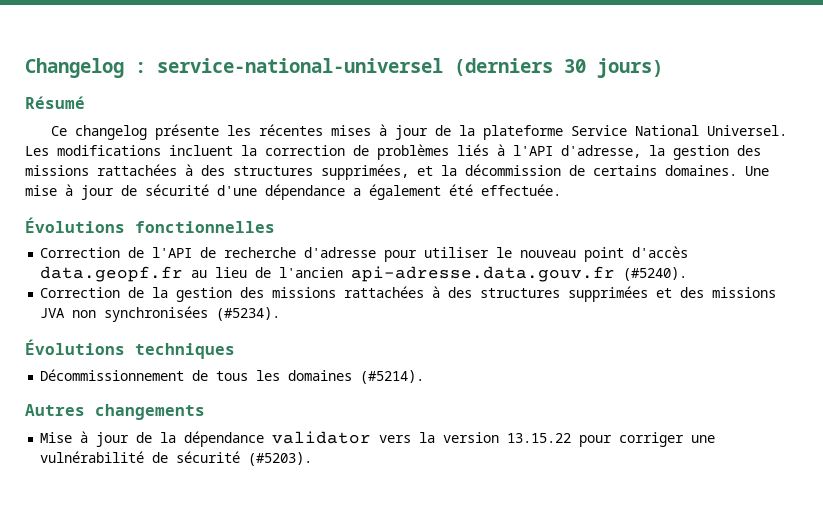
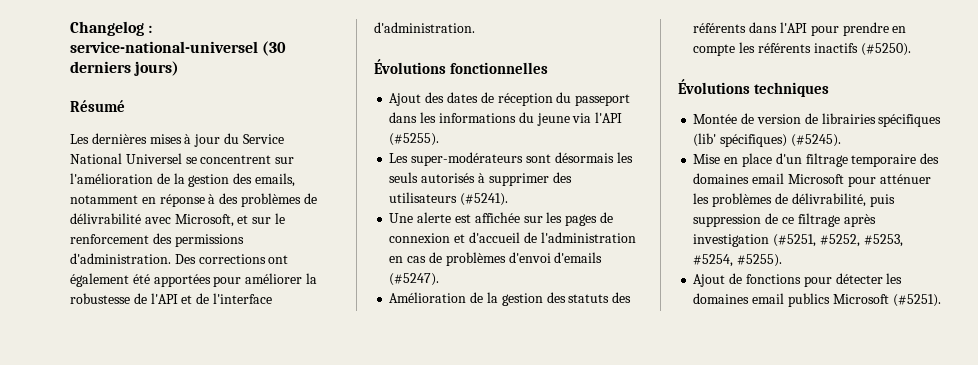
[454,58,586,76] (derniers 30 -> [262,41,287,56] [70,61,131,73] (30 derniers
[51,124,788,140] [25,144,761,160] [25,164,769,180] [25,184,561,200] [25,217,275,233] [40,246,689,262] [40,266,688,282] [40,286,777,302] [40,306,281,322] [25,339,235,359] [40,369,425,384] [25,404,205,420] [40,431,716,447] [40,451,313,466] Ce changelog présente les récentes mises à jour de la plateforme Service National Universel. Les modifications incluent la correction de problèmes liés à l'API d'adresse, la gestion des missions rattachées à des structures supprimées, et la décommission de certains domaines. Une mise à jour de sécurité d'une dépendance a également été effectuée. // Évolutions fonctionnelles // Correction de l'API de recherche d'adresse pour utiliser le nouveau point d'accès data.geopf.fr au lieu de l'ancien api-adresse.data.gouv.fr (#5240). // Correction de la gestion des missions rattachées à des structures supprimées et des missions JVA non synchronisées (#5234). // Évolutions techniques // Décommissionnement de tous les domaines (#5214). // Autres changements // Mise à jour de la dépendance validator vers la version 13.15.22 pour corriger une vulnérabilité de sécurité (#5203). -> [70,133,284,147] [70,153,295,164] [70,173,295,187] [70,193,317,207] [70,213,285,227] [70,233,244,247] [70,253,289,264] [70,273,317,287] [70,293,272,304] [374,22,475,33] [374,59,548,74] [389,92,631,106] [389,112,623,126] [389,133,440,146] [389,152,633,166] [389,172,572,186] [389,192,509,206] [389,212,613,226] [389,232,636,243] [389,252,603,266] [389,273,440,286] [389,292,632,306] [693,22,907,36] [693,42,911,56] [678,79,829,97] [693,113,942,127] [693,133,841,147] [693,153,940,167] [693,173,931,187] [693,193,895,207] [693,213,876,227] [693,234,903,247] [693,254,783,267] [693,273,903,287] [693,293,941,307] Les dernières mises à jour du Service National Universel se concentrent sur l'amélioration de la gestion des emails, notamment en réponse à des problèmes de délivrabilité avec Microsoft, et sur le renforcement des permissions d'administration. Des corrections ont également été apportées pour améliorer la robustesse de l'API et de l'interface d'administration. // Évolutions fonctionnelles // Ajout des dates de réception du passeport dans les informations du jeune via l'API (#5255). // Les super-modérateurs sont désormais les seuls autorisés à supprimer des utilisateurs (#5241). // Une alerte est affichée sur les pages de connexion et d'accueil de l'administration en cas de problèmes d'envoi d'emails (#5247). // Amélioration de la gestion des statuts des référents dans l'API pour prendre en compte les référents inactifs (#5250). // Évolutions techniques // Montée de version de librairies spécifiques (lib' spécifiques) (#5245). // Mise en place d'un filtrage temporaire des domaines email Microsoft pour atténuer les problèmes de délivrabilité, puis suppression de ce filtrage après investigation (#5251, #5252, #5253, #5254, #5255). // Ajout de fonctions pour détecter les domaines email publics Microsoft (#5251).

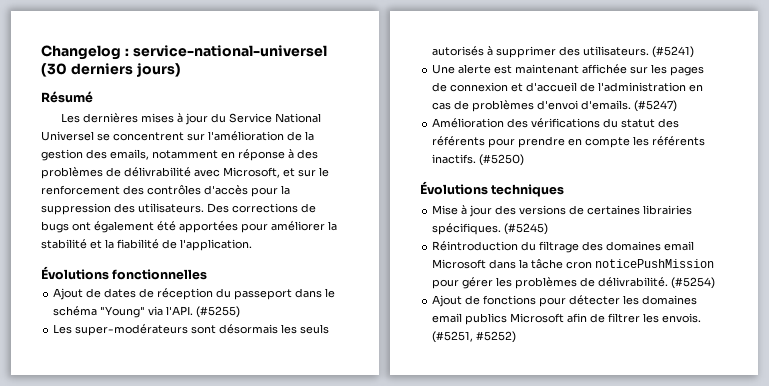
[174,234,244,247] [70,253,266,264] permissions d'administration. Des corrections -> [147,185,290,197] [41,203,316,215] [41,221,69,233] contrôles d'accès pour la suppression des utilisateurs. Des corrections de bugs
[70,293,272,304] [374,22,475,33] robustesse de l'API et de l'interface d'administration. -> [41,239,252,251] stabilité et la fiabilité de l'application.
[425,92,445,103] des -> [86,288,102,298] de
[420,112,623,126] [389,133,440,146] les informations du jeune via l'API (#5255). -> [325,288,336,298] [53,306,241,318] le schéma "Young" via l'API. (#5255)
[389,192,509,206] utilisateurs (#5241). -> [583,46,695,58] utilisateurs. (#5241)
(471, 218) none -> [515,64,580,74] maintenant
[554,252,603,263] [389,273,440,286] d'emails (#5247). -> [581,100,678,112] d'emails. (#5247)
[470,292,632,306] [693,22,807,33] de la gestion des statuts des référents dans l'API -> [507,118,680,128] [432,136,486,146] des vérifications du statut des référents
[813,43,911,56] inactifs (#5250). -> [432,154,525,166] inactifs. (#5250)
[693,113,942,127] [693,133,841,147] [693,153,940,167] [693,173,931,187] [693,193,895,207] [693,213,876,227] [693,234,903,247] [693,254,783,267] Montée de version de librairies spécifiques (lib' spécifiques) (#5245). // Mise en place d'un filtrage temporaire des domaines email Microsoft pour atténuer les problèmes de délivrabilité, puis suppression de ce filtrage après investigation (#5251, #5252, #5253, #5254, #5255). -> [432,205,693,217] [432,223,549,235] [432,241,695,253] [432,259,715,269] [432,277,716,289] Mise à jour des versions de certaines librairies spécifiques. (#5245) // Réintroduction du filtrage des domaines email Microsoft dans la tâche cron noticePushMission pour gérer les problèmes de délivrabilité. (#5254)
[892,294,941,307] (#5251). -> [567,313,702,323] [432,331,517,343] afin de filtrer les envois. (#5251, #5252)

